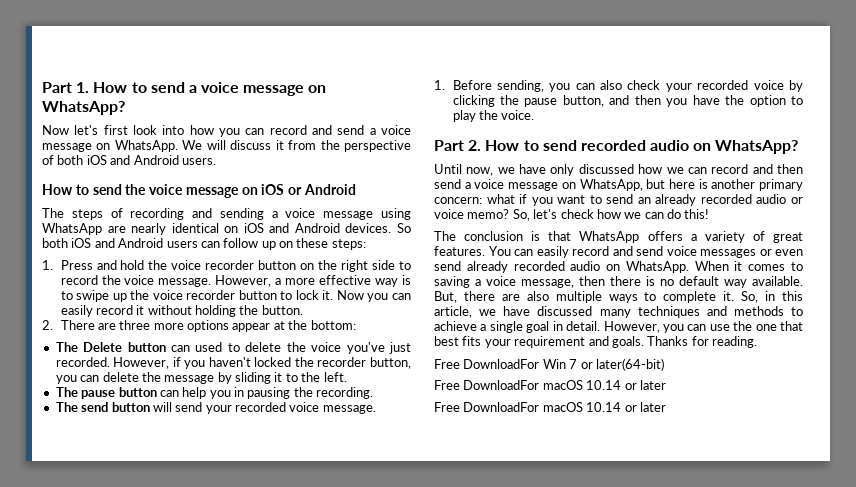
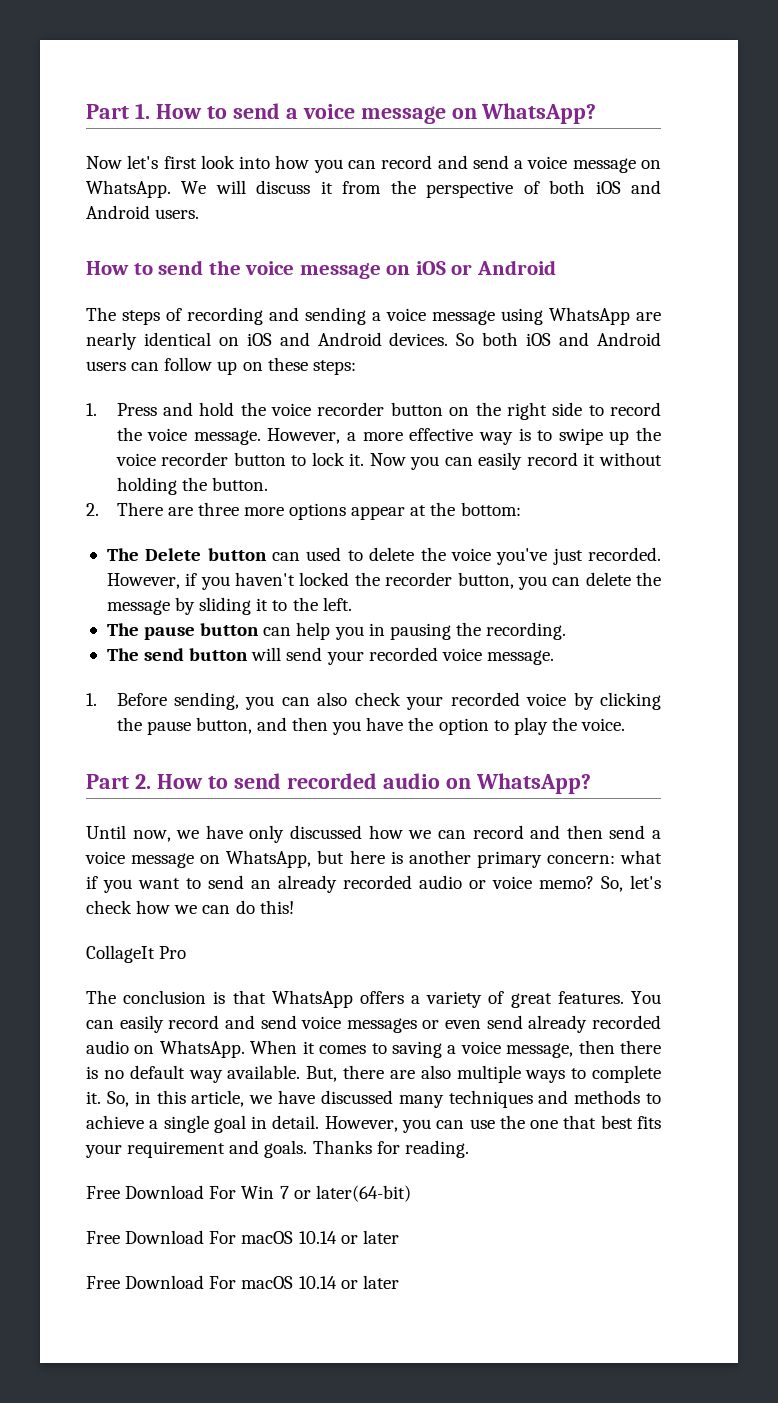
(710, 214) none -> [86,945,187,963] // CollageIt Pro
[463,359,540,369] DownloadFor -> [125,1185,237,1199] Download For
[463,380,540,390] DownloadFor -> [125,1230,237,1244] Download For
[463,402,540,412] DownloadFor -> [125,1275,237,1289] Download For

